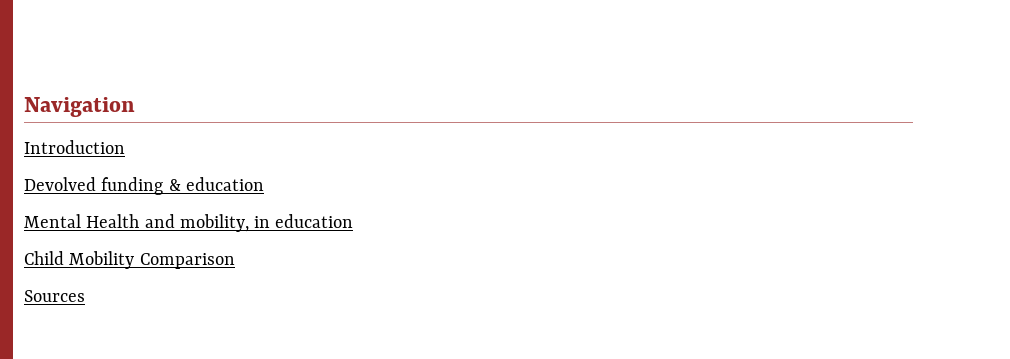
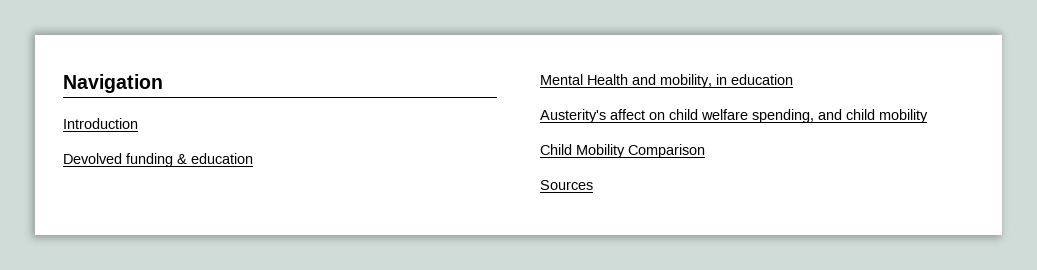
(354, 221) none -> [540,109,928,123] // Austerity's affect on child welfare spending, and child mobility

